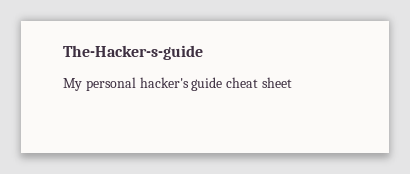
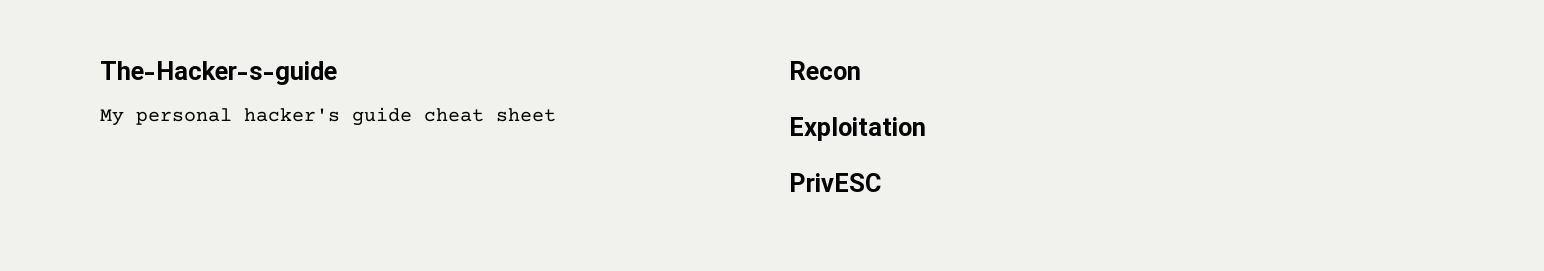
(292, 82) none -> [789,61,861,80] [789,117,926,141] [789,173,881,192] // Recon // Exploitation // PrivESC

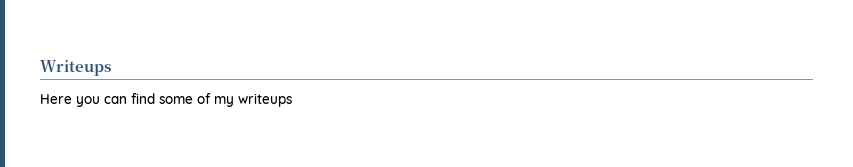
[100,61,337,85] [100,107,556,126] [789,61,861,80] [789,117,926,141] [789,173,881,192] The-Hacker-s-guide // My personal hacker's guide cheat sheet // Recon // Exploitation // PrivESC -> [40,60,111,76] [40,93,292,107] Writeups // Here you can find some of my writeups

